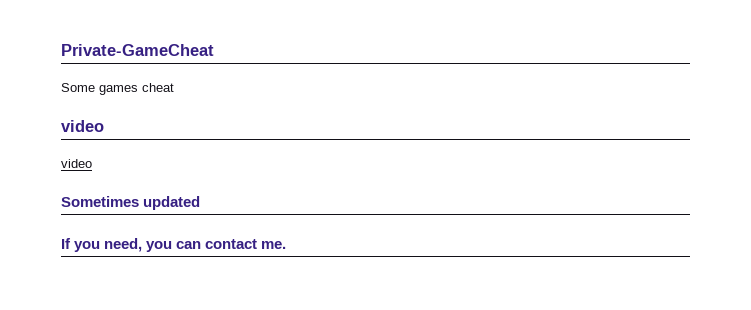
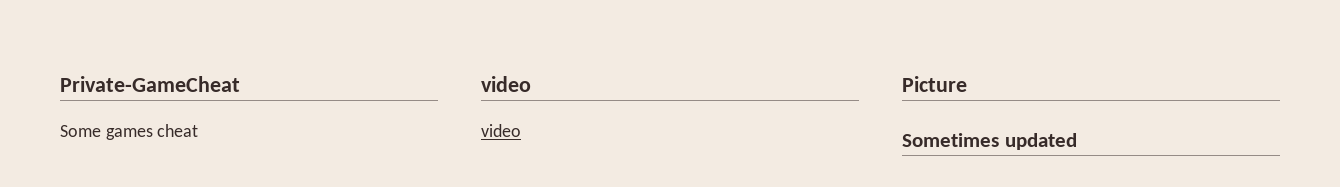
(92, 163) none -> [902,76,967,92] // Picture
[61,238,287,252] // If you need, you can contact me. -> (1077, 141) none

